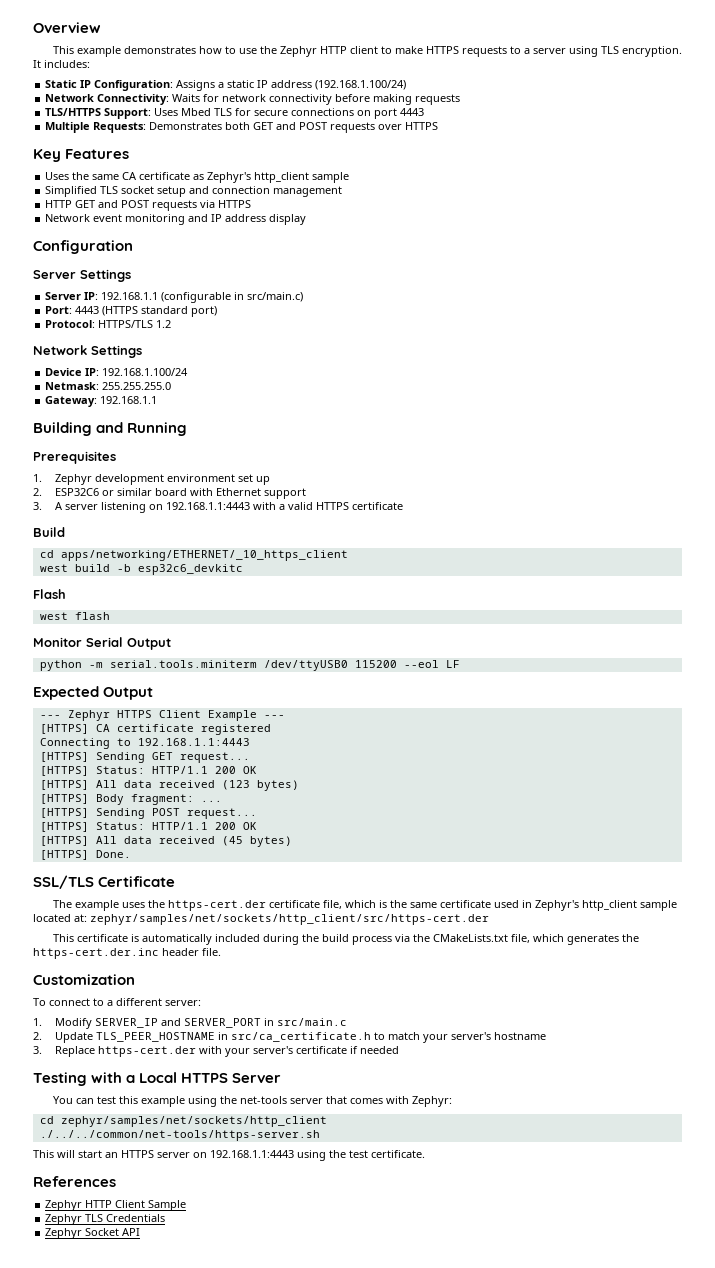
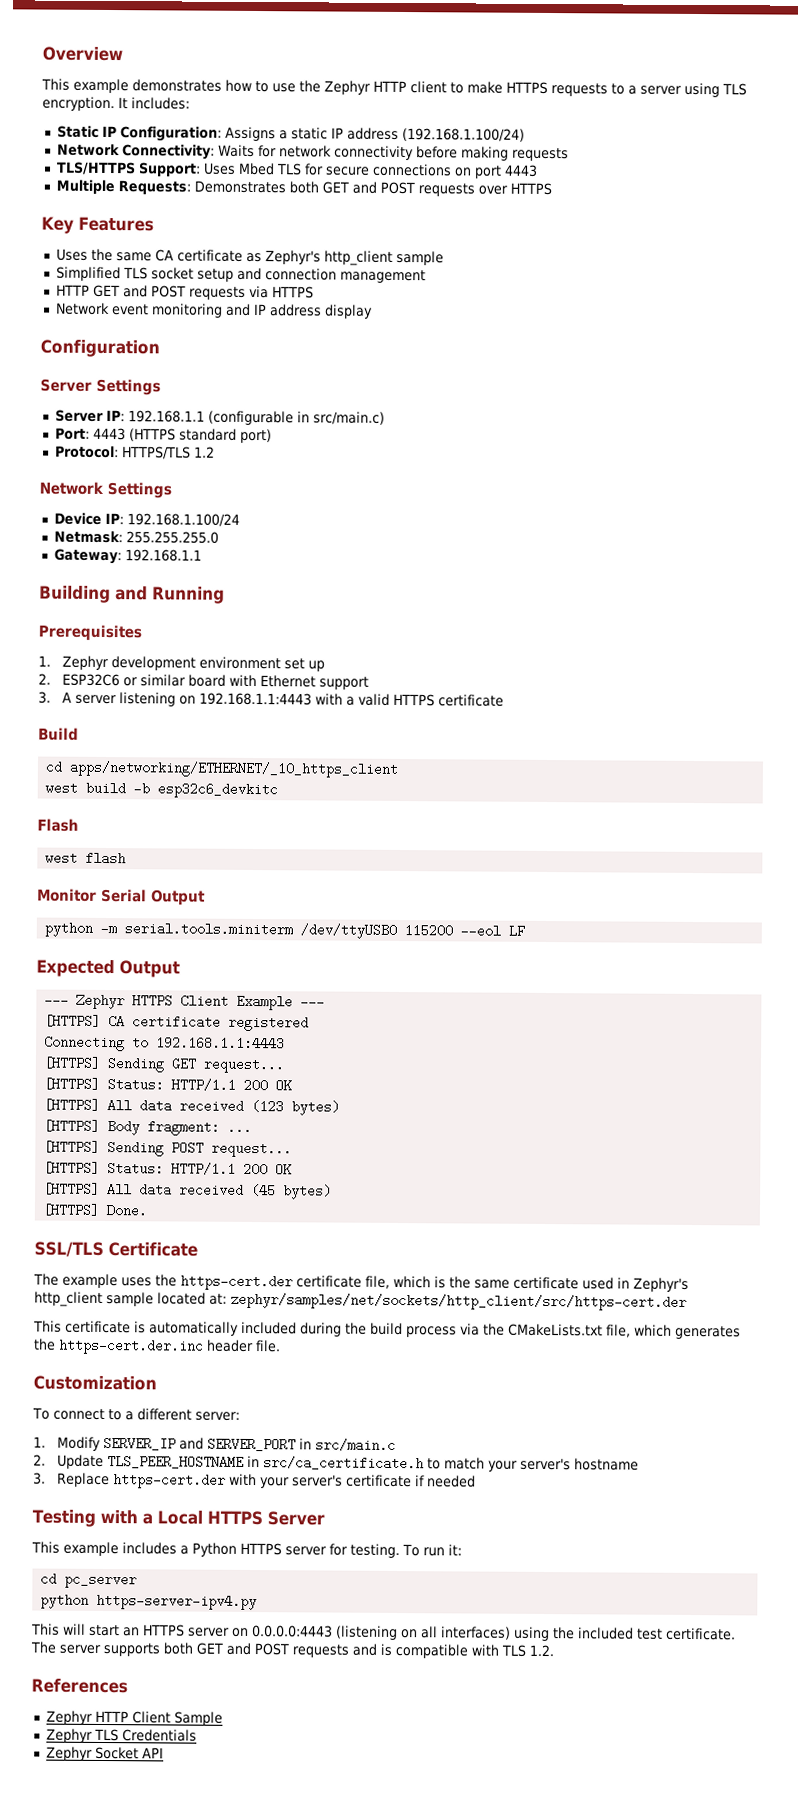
[52,1096,452,1107] [39,1116,327,1127] [39,1130,320,1141] You can test this example using the net-tools server that comes with Zephyr: // cd zephyr/samples/net/sockets/http_client // ./../../common/net-tools/https-server.sh -> [31,1541,462,1559] [40,1572,138,1589] [40,1593,258,1611] This example includes a Python HTTPS server for testing. To run it: // cd pc_server // python https-server-ipv4.py
[210,1150,346,1161] 192.168.1.1:4443 using the -> [252,1625,634,1642] 0.0.0.0:4443 (listening on all interfaces) using the included
(425, 1154) none -> [30,1641,554,1659] The server supports both GET and POST requests and is compatible with TLS 1.2.

